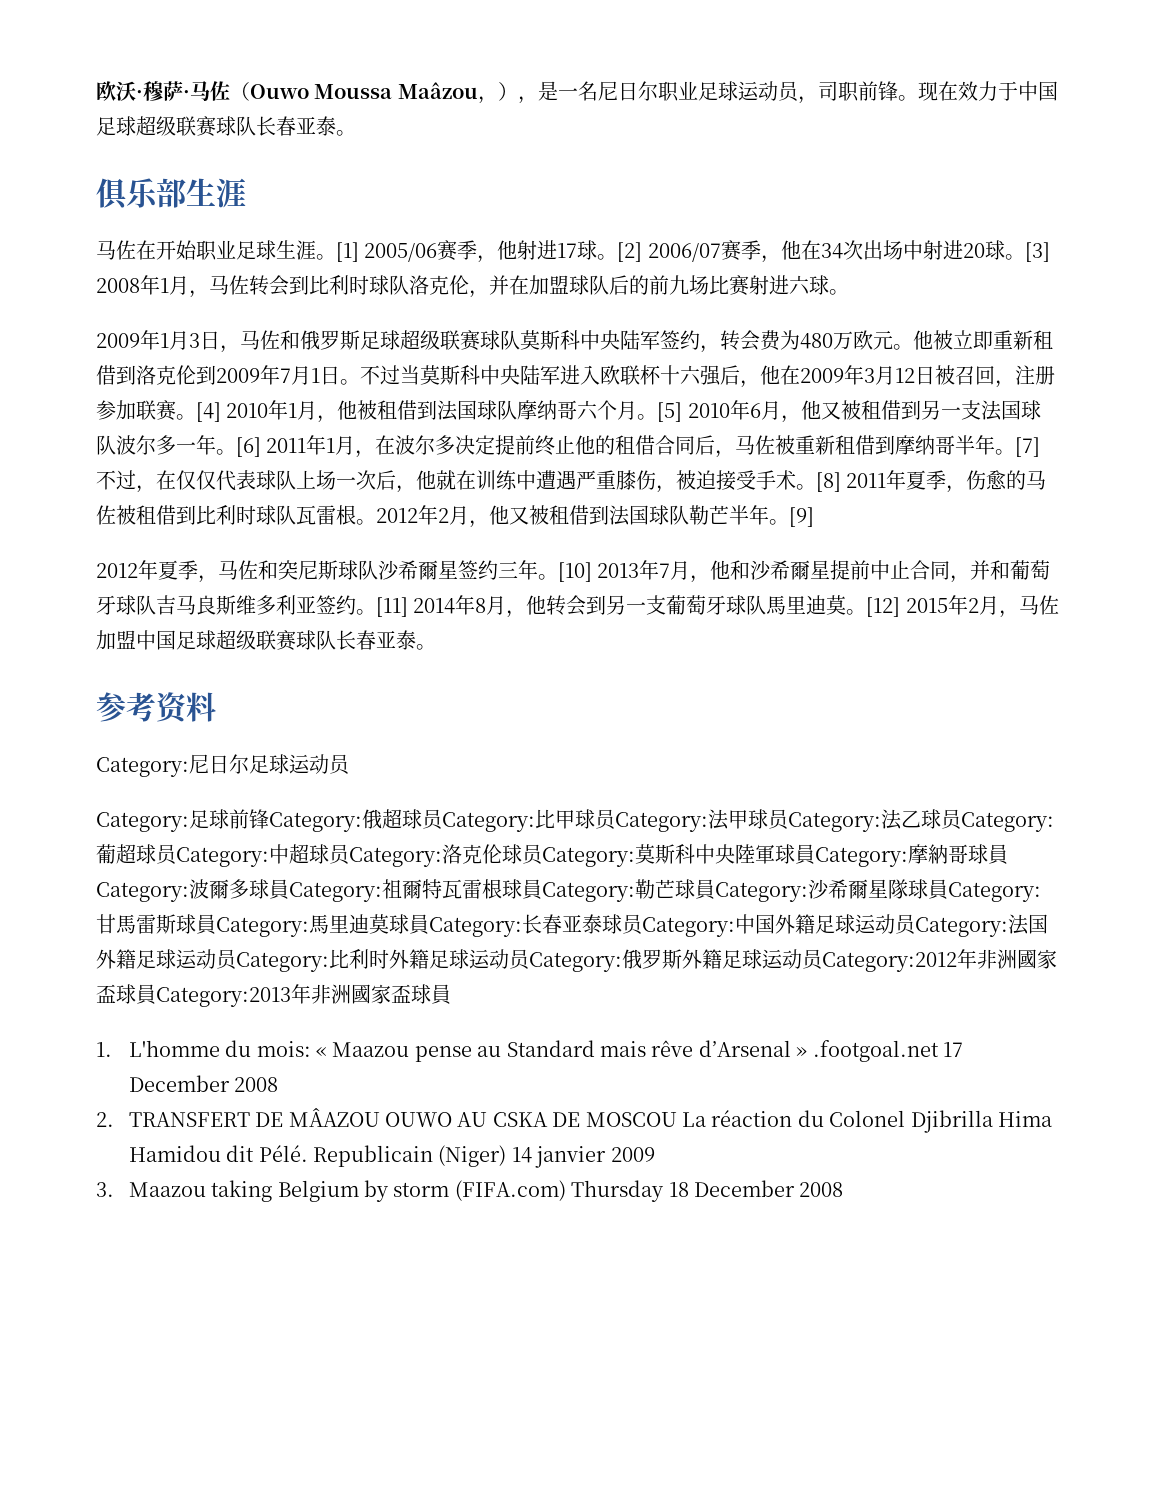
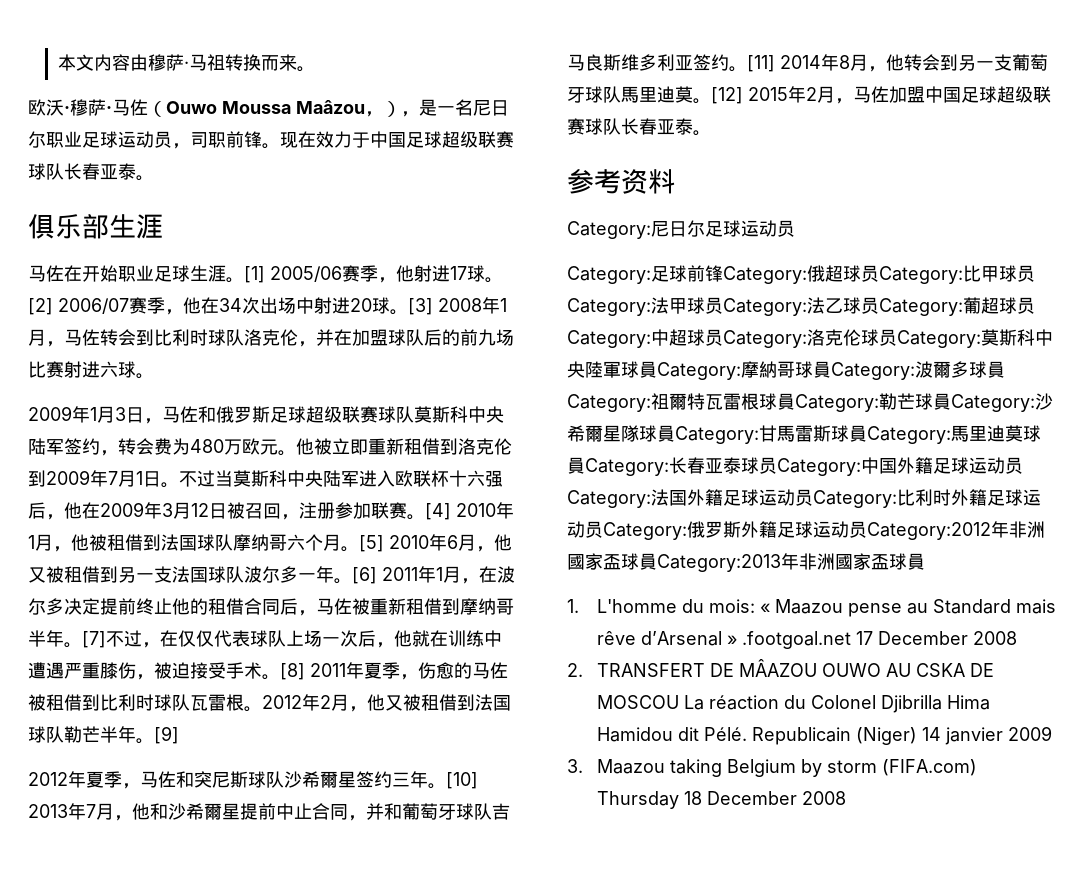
(96, 91) none -> [57,54,315,72] 本文内容由穆萨·马祖转换而来。 //

